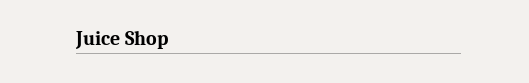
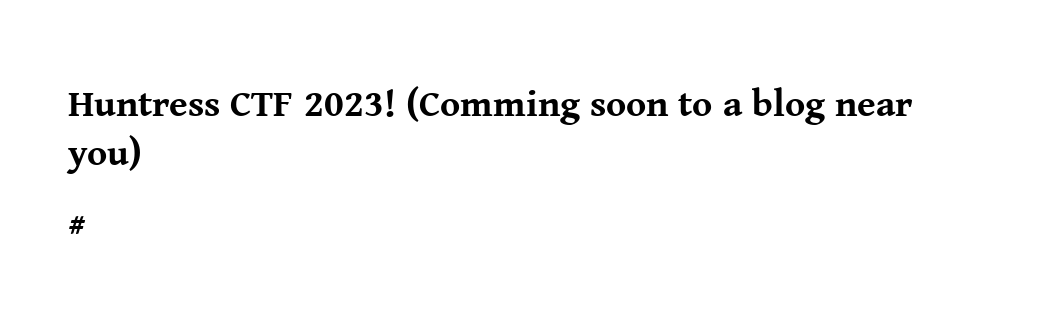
[75,30,169,49] Juice Shop -> [68,86,913,125] [66,135,142,174] [68,216,86,236] Huntress CTF 2023! (Comming soon to a blog near you) // #

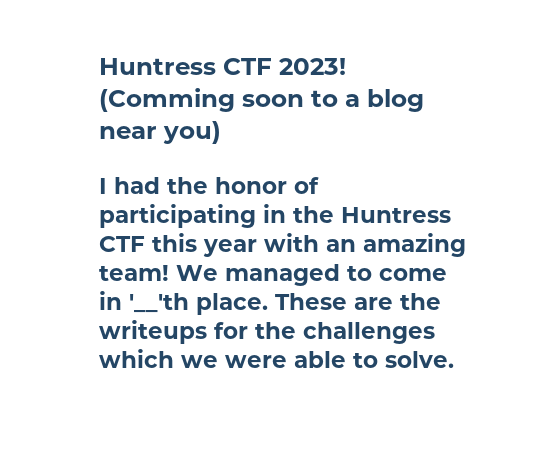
[68,216,86,236] # -> [99,177,319,194] [99,204,451,228] [99,233,466,257] [99,264,447,286] [99,291,441,315] [99,320,435,344] [99,349,454,368] I had the honor of participating in the Huntress CTF this year with an amazing team! We managed to come in '__'th place. These are the writeups for the challenges which we were able to solve.

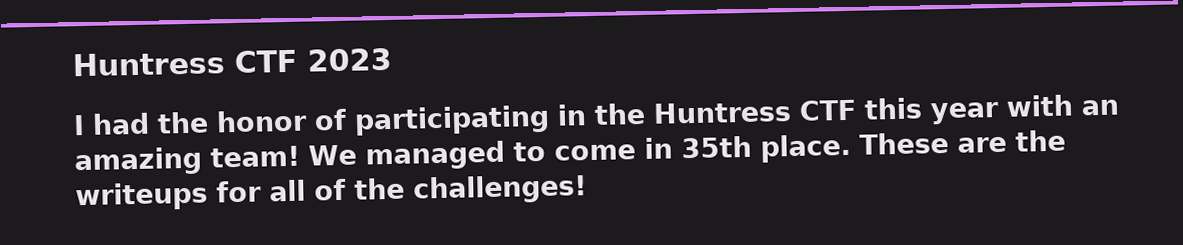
[99,58,346,75] [99,88,424,112] [99,121,221,144] Huntress CTF 2023! (Comming soon to a blog near you) -> [72,47,392,77] Huntress CTF 2023
[129,293,189,313] '__'th -> [680,135,752,159] 35th
[255,322,435,344] [99,349,454,368] the challenges which we were able to solve. -> [269,174,587,205] all of the challenges!

